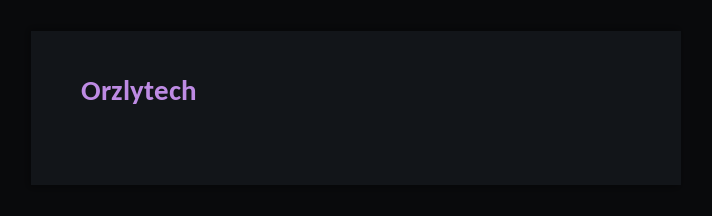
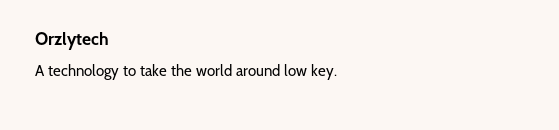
(197, 92) none -> [35,64,338,80] // A technology to take the world around low key.

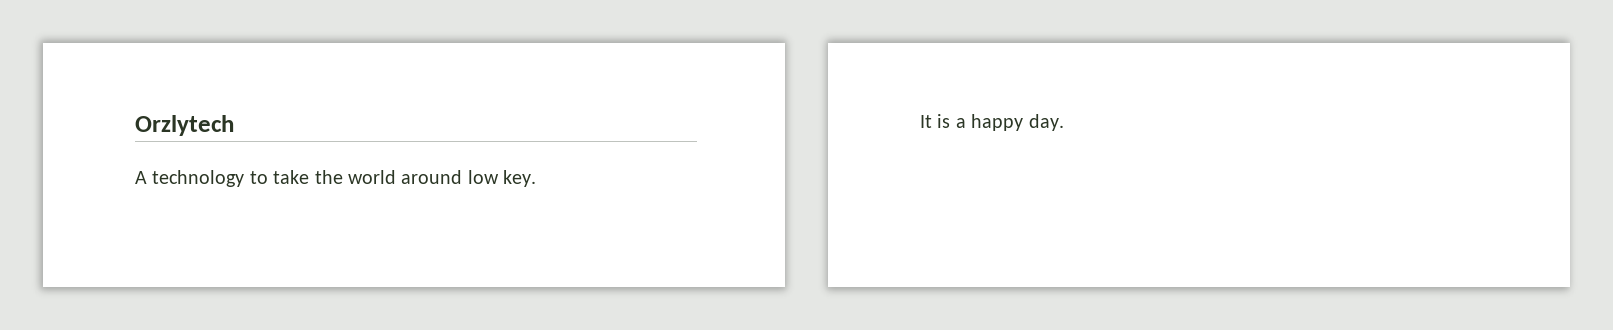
(338, 72) none -> [920,114,1064,131] // It is a happy day.

